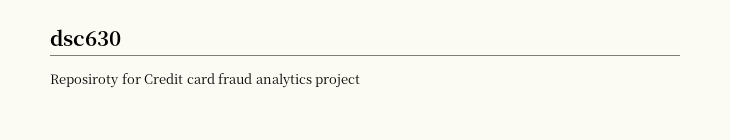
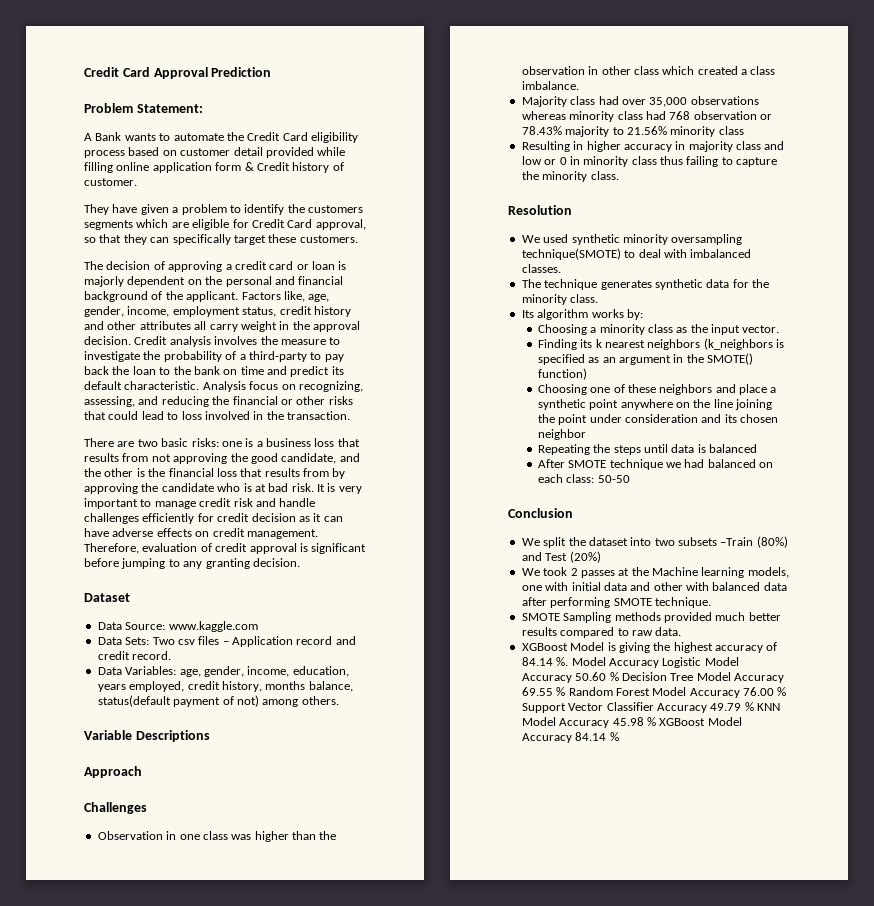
[50,29,121,46] [50,73,361,88] dsc630 // Reposiroty for Credit card fraud analytics project -> [84,67,272,79] [84,103,203,113] [84,132,358,143] [84,147,346,158] [84,162,344,173] [84,178,137,186] [84,204,363,215] [84,219,366,230] [84,234,358,245] [84,261,347,272] [84,276,344,287] [84,291,330,302] [84,306,351,317] [84,321,360,332] [84,336,341,347] [84,351,344,362] [84,366,344,377] [84,381,363,392] [84,396,353,407] [84,411,350,420] [84,438,360,447] [84,453,360,464] [84,468,346,479] [84,483,362,494] [84,498,316,509] [84,513,343,524] [84,528,318,539] [84,543,367,554] [84,558,300,569] [84,593,130,602] [97,621,258,632] [97,636,356,647] [97,651,172,660] [97,666,349,677] [97,681,353,692] [97,695,339,707] [84,730,210,742] [84,766,142,778] [84,802,147,814] [97,831,337,842] [521,66,776,75] [521,81,579,90] [521,96,759,107] [521,111,772,122] [521,126,744,137] [521,141,785,152] [521,156,778,167] [521,171,619,182] [508,205,572,215] [521,234,743,245] [521,248,752,260] [521,264,561,273] [521,279,769,290] [521,294,599,305] [521,309,643,320] [537,324,780,335] [537,338,785,350] [537,353,754,365] [537,368,587,380] [537,384,777,395] [537,399,773,410] [537,414,779,425] [537,429,586,440] [537,444,758,455] [537,459,774,470] [537,474,630,483] [508,508,573,518] [521,536,788,548] [521,551,601,563] [521,567,789,578] [521,582,787,591] [521,597,711,608] [521,612,781,623] [521,627,682,638] [521,642,778,653] [521,657,739,668] [521,672,784,683] [521,687,787,698] [521,702,780,713] [521,717,742,728] [521,732,619,743] Credit Card Approval Prediction // Problem Statement: // A Bank wants to automate the Credit Card eligibility process based on customer detail provided while filling online application form & Credit history of customer. // They have given a problem to identify the customers segments which are eligible for Credit Card approval, so that they can specifically target these customers. // The decision of approving a credit card or loan is majorly dependent on the personal and financial background of the applicant. Factors like, age, gender, income, employment status, credit history and other attributes all carry weight in the approval decision. Credit analysis involves the measure to investigate the probability of a third-party to pay back the loan to the bank on time and predict its default characteristic. Analysis focus on recognizing, assessing, and reducing the financial or other risks that could lead to loss involved in the transaction. // There are two basic risks: one is a business loss that results from not approving the good candidate, and the other is the financial loss that results from by approving the candidate who is at bad risk. It is very important to manage credit risk and handle challenges efficiently for credit decision as it can have adverse effects on credit management. Therefore, evaluation of credit approval is significant before jumping to any granting decision. // Dataset // Data Source: www.kaggle.com // Data Sets: Two csv files – Application record and credit record. // Data Variables: age, gender, income, education, years employed, credit history, months balance, status(default payment of not) among others. // Variable Descriptions // Approach // Challenges // Observation in one class was higher than the observation in other class which created a class imbalance. // Majority class had over 35,000 observations whereas minority class had 768 observation or 78.43% majority to 21.56% minority class // Resulting in higher accuracy in majority class and low or 0 in minority class thus failing to capture the minority class. // Resolution // We used synthetic minority oversampling technique(SMOTE) to deal with imbalanced classes. // The technique generates synthetic data for the minority class. // Its algorithm works by: // Choosing a minority class as the input vector. // Finding its k nearest neighbors (k_neighbors is specified as an argument in the SMOTE() function) // Choosing one of these neighbors and place a synthetic point anywhere on the line joining the point under consideration and its chosen neighbor // Repeating the steps until data is balanced // After SMOTE technique we had balanced on each class: 50-50 // Conclusion // We split the dataset into two subsets –Train (80%) and Test (20%) // We took 2 passes at the Machine learning models, one with initial data and other with balanced data after performing SMOTE technique. // SMOTE Sampling methods provided much better results compared to raw data. // XGBoost Model is giving the highest accuracy of 84.14 %. Model Accuracy Logistic Model Accuracy 50.60 % Decision Tree Model Accuracy 69.55 % Random Forest Model Accuracy 76.00 % Support Vector Classifier Accuracy 49.79 % KNN Model Accuracy 45.98 % XGBoost Model Accuracy 84.14 %

